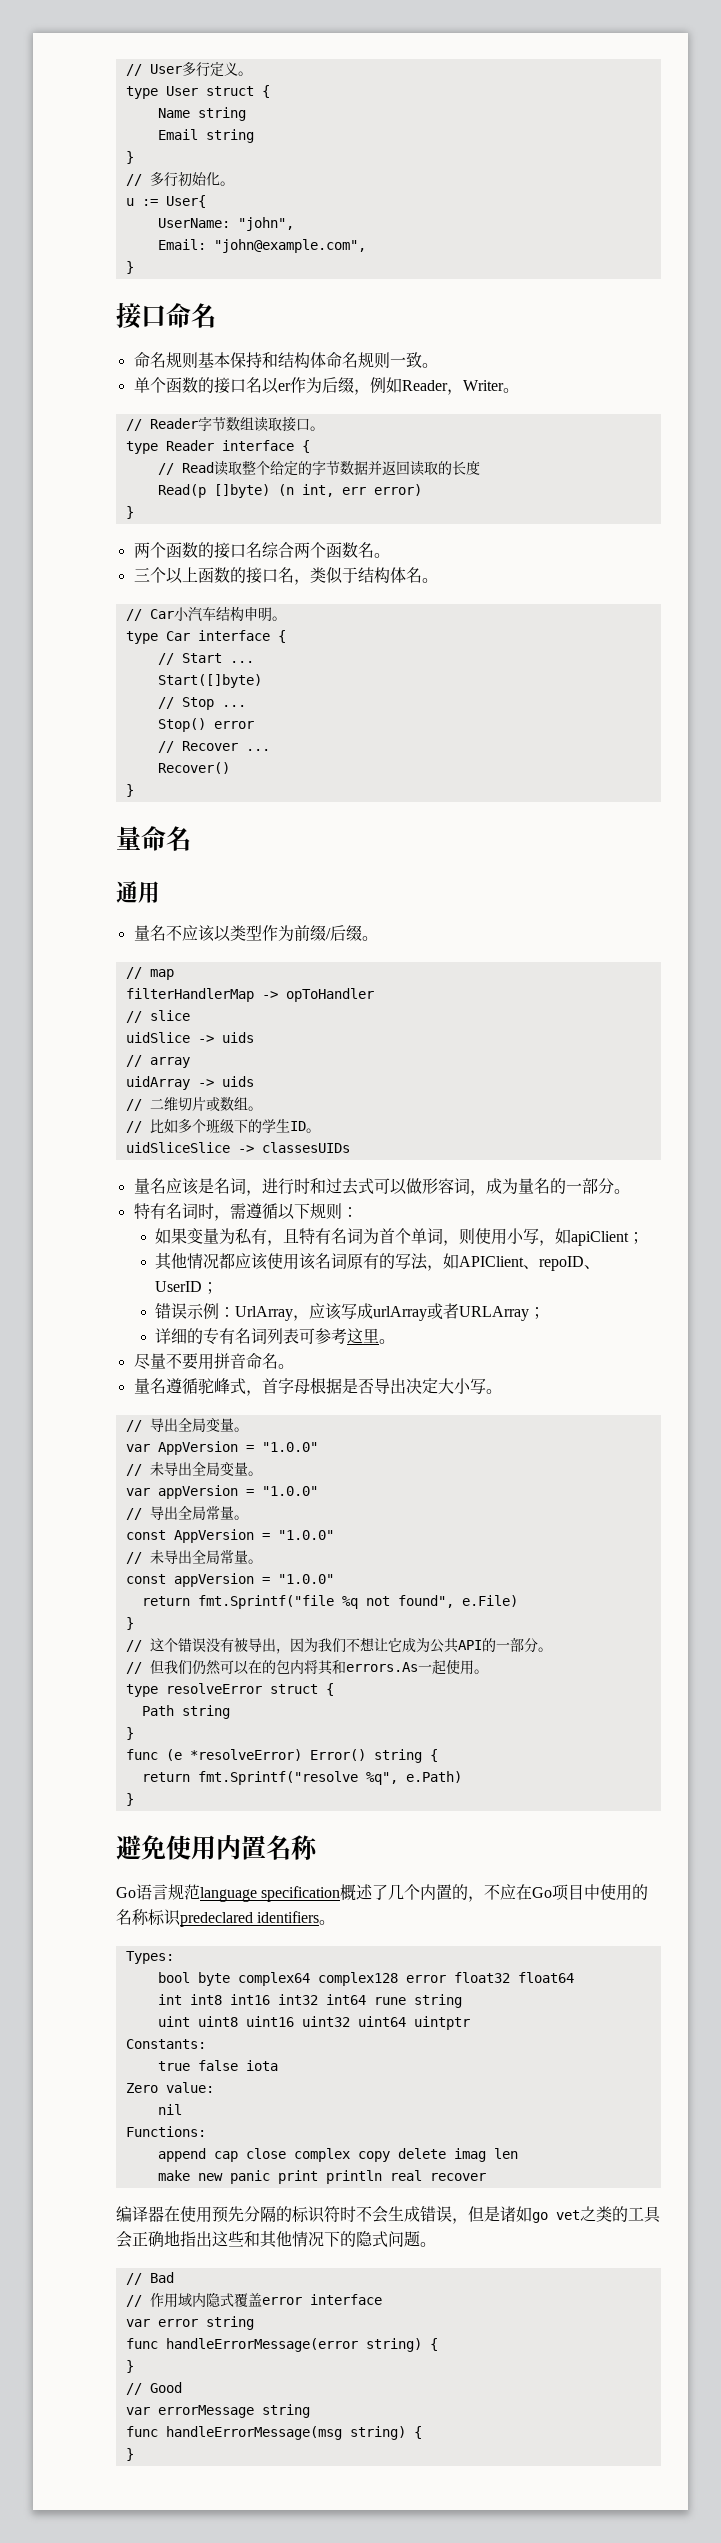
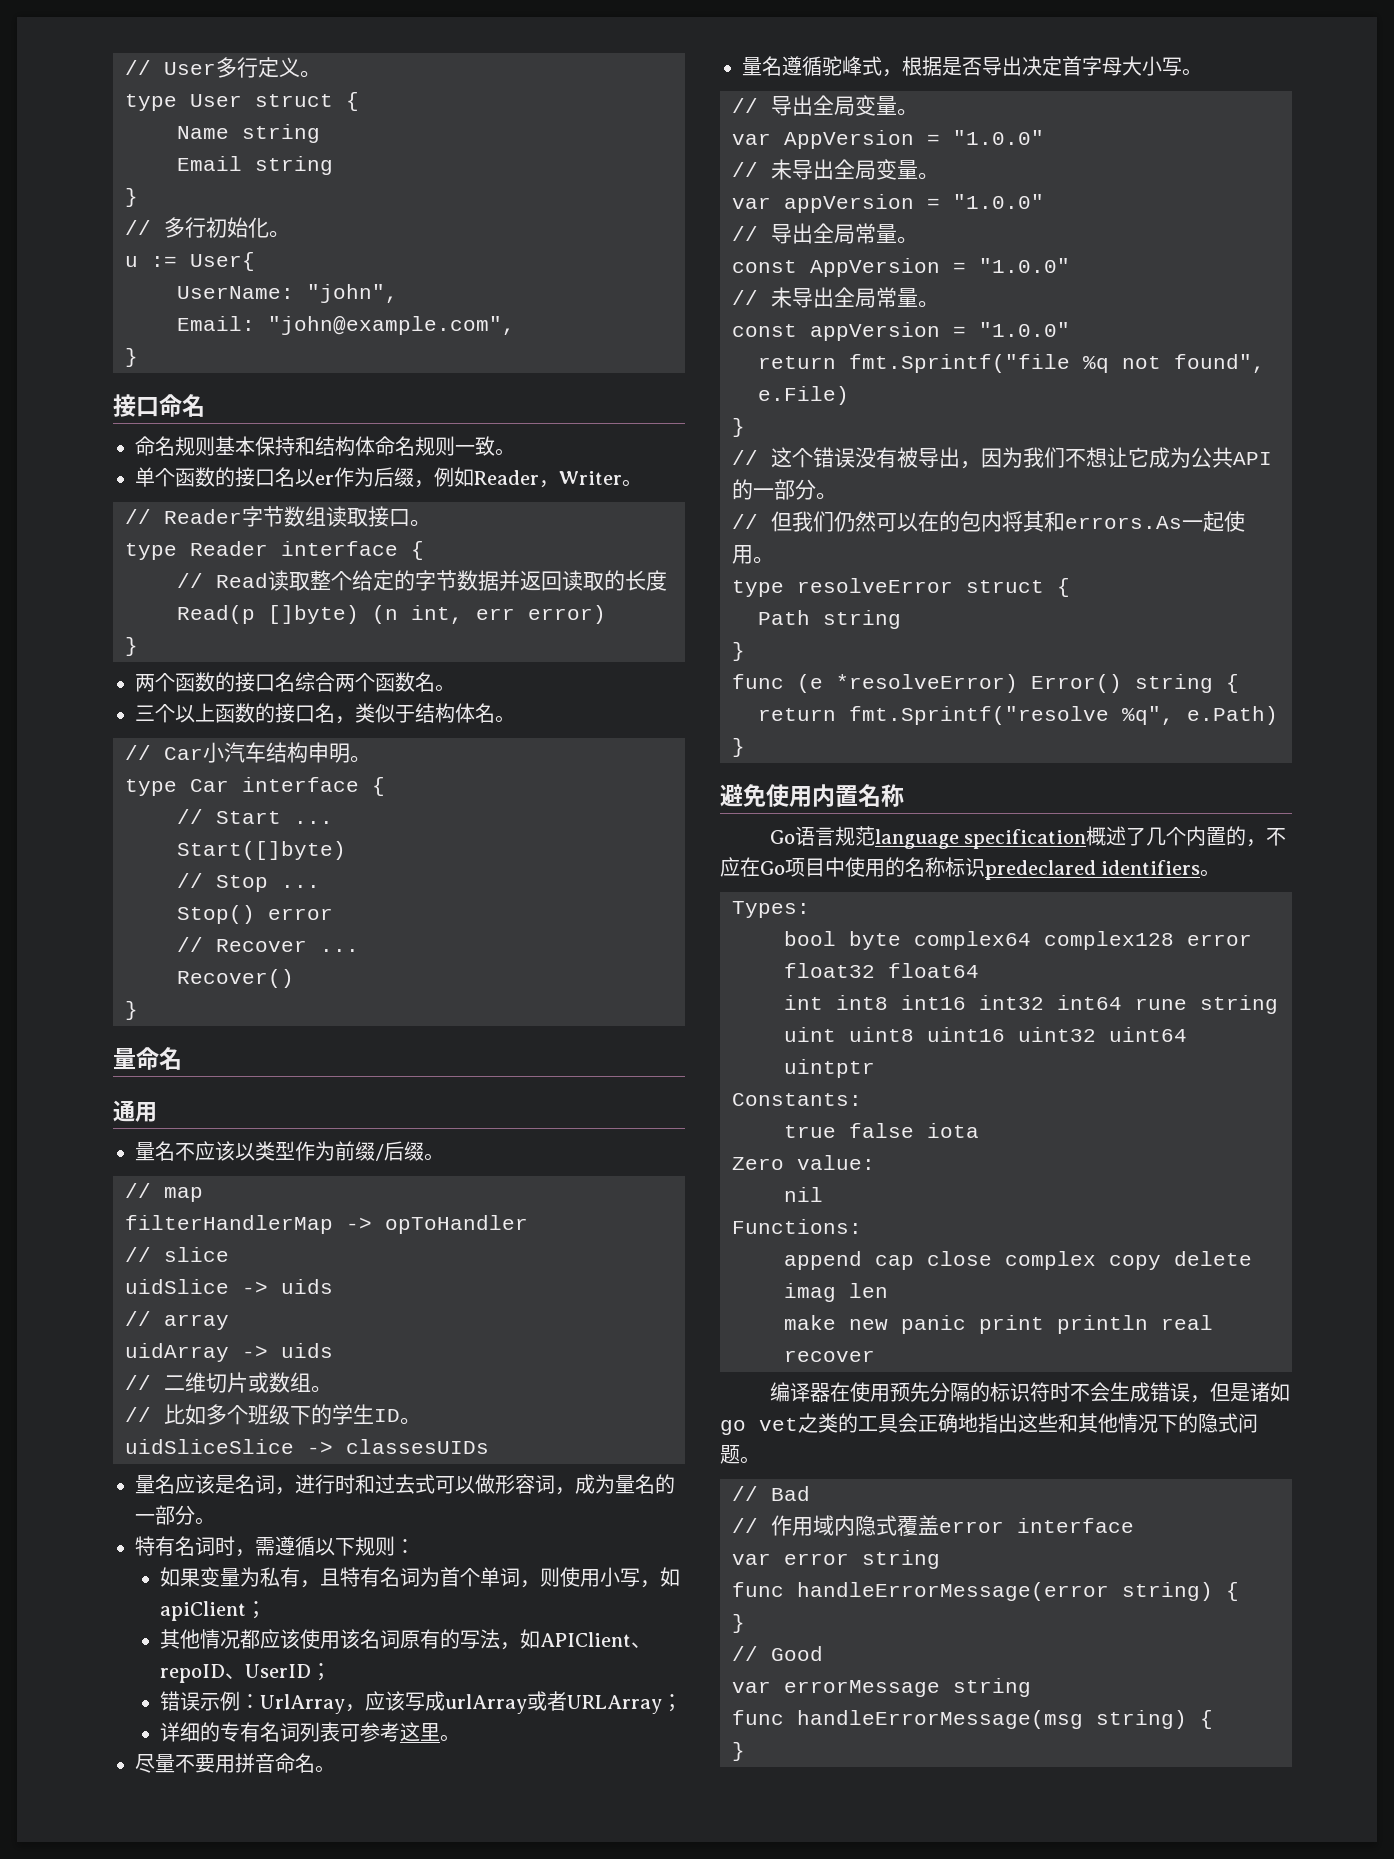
[261,1378,310,1394] 首字母 -> (902, 73) none
(438, 1386) none -> [1062,56,1122,76] 首字母

